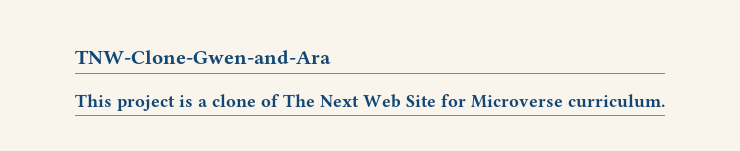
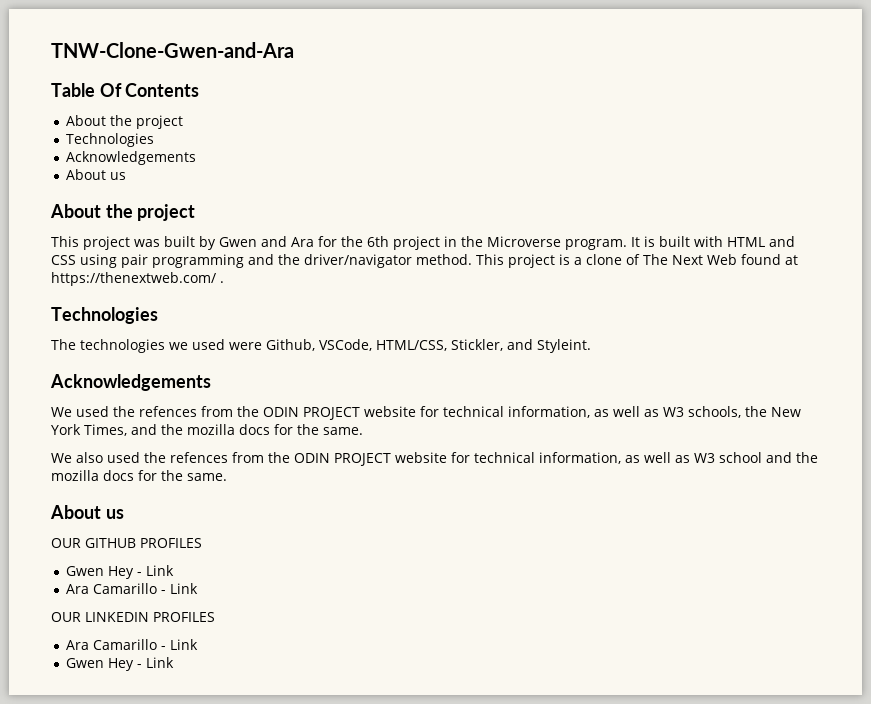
(331, 57) none -> [51,83,200,97] [66,115,184,129] [66,133,155,147] [66,151,197,165] [66,169,127,180] [50,204,196,221] [51,236,795,250] [51,254,472,268] Table Of Contents // About the project // Technologies // Acknowledgements // About us // About the project // This project was built by Gwen and Ara for the 6th project in the Microverse program. It is built with HTML and CSS using pair programming and the driver/navigator method.
[406,94,665,108] Site for Microverse curriculum. -> [741,254,798,265] [51,272,224,286] [51,307,158,324] [51,339,591,353] [50,374,211,391] [51,406,801,420] [51,424,363,436] [51,452,818,466] [51,470,227,481] [50,505,124,519] [51,538,202,548] [66,565,175,579] [66,583,199,594] [51,612,215,622] [66,639,199,650] [66,657,175,671] found at https://thenextweb.com/ . // Technologies // The technologies we used were Github, VSCode, HTML/CSS, Stickler, and Styleint. // Acknowledgements // We used the refences from the ODIN PROJECT website for technical information, as well as W3 schools, the New York Times, and the mozilla docs for the same. // We also used the refences from the ODIN PROJECT website for technical information, as well as W3 school and the mozilla docs for the same. // About us // OUR GITHUB PROFILES // Gwen Hey - Link // Ara Camarillo - Link // OUR LINKEDIN PROFILES // Ara Camarillo - Link // Gwen Hey - Link

